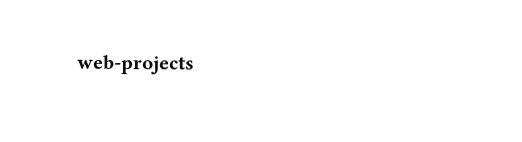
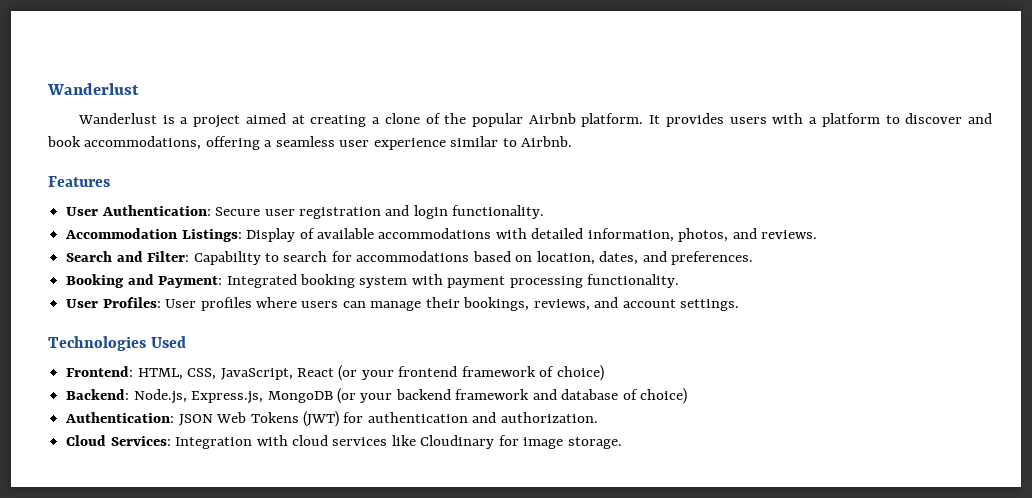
[76,54,195,75] web-projects -> [47,83,139,95] [77,113,992,128] [47,136,573,150] [48,176,110,187] [66,205,545,219] [65,228,818,242] [66,251,754,265] [66,274,680,288] [66,297,740,311] [48,336,186,351] [66,365,604,381] [66,388,688,404] [65,411,598,427] [66,435,622,449] Wanderlust // Wanderlust is a project aimed at creating a clone of the popular Airbnb platform. It provides users with a platform to discover and book accommodations, offering a seamless user experience similar to Airbnb. // Features // User Authentication: Secure user registration and login functionality. // Accommodation Listings: Display of available accommodations with detailed information, photos, and reviews. // Search and Filter: Capability to search for accommodations based on location, dates, and preferences. // Booking and Payment: Integrated booking system with payment processing functionality. // User Profiles: User profiles where users can manage their bookings, reviews, and account settings. // Technologies Used // Frontend: HTML, CSS, JavaScript, React (or your frontend framework of choice) // Backend: Node.js, Express.js, MongoDB (or your backend framework and database of choice) // Authentication: JSON Web Tokens (JWT) for authentication and authorization. // Cloud Services: Integration with cloud services like Cloudinary for image storage.

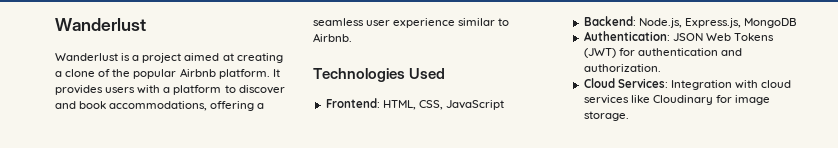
[48,176,110,187] [66,205,545,219] [65,228,818,242] [66,251,754,265] [66,274,680,288] [66,297,740,311] // Features // User Authentication: Secure user registration and login functionality. // Accommodation Listings: Display of available accommodations with detailed information, photos, and reviews. // Search and Filter: Capability to search for accommodations based on location, dates, and preferences. // Booking and Payment: Integrated booking system with payment processing functionality. // User Profiles: User profiles where users can manage their bookings, reviews, and account settings. -> (352, 37) none
[220,365,604,381] [66,388,688,404] JavaScript, React (or your frontend framework of choice) // Backend: Node.js, Express.js, MongoDB (or your backend framework and database of choice) -> [445,100,504,110] [583,16,797,28] JavaScript // Backend: Node.js, Express.js, MongoDB

